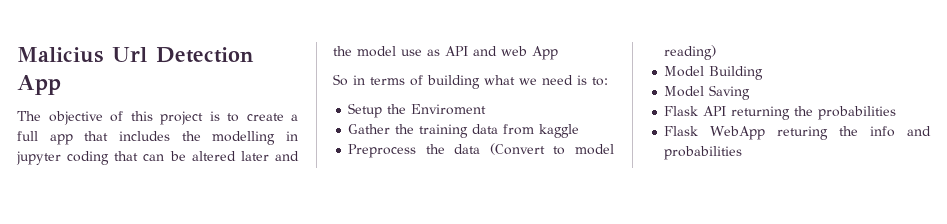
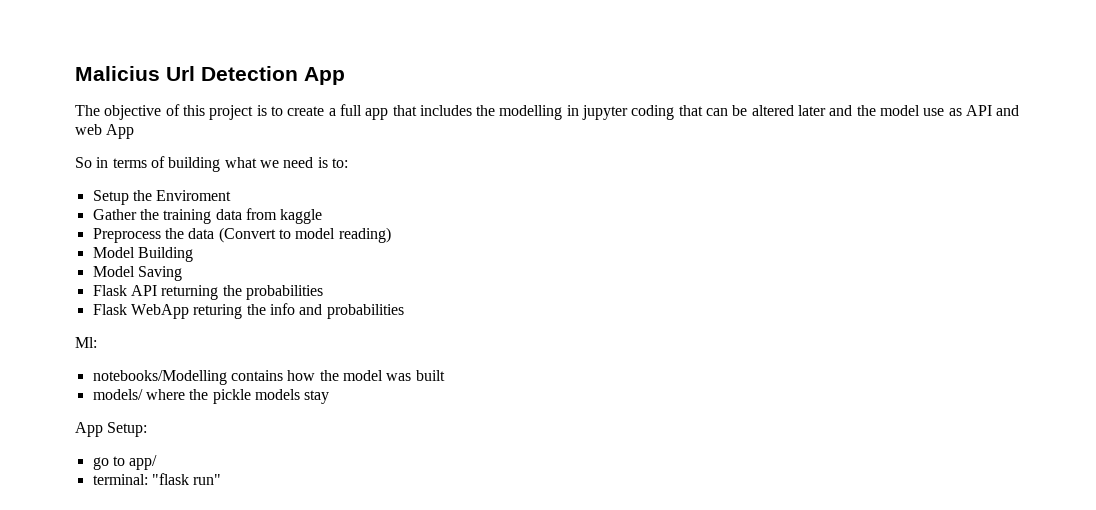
(743, 153) none -> [75,337,97,348] [92,370,445,385] [92,389,330,404] [75,422,148,437] [92,455,158,470] [92,473,222,485] // Ml: // notebooks/Modelling contains how the model was built // models/ where the pickle models stay // App Setup: // go to app/ // terminal: "flask run"

